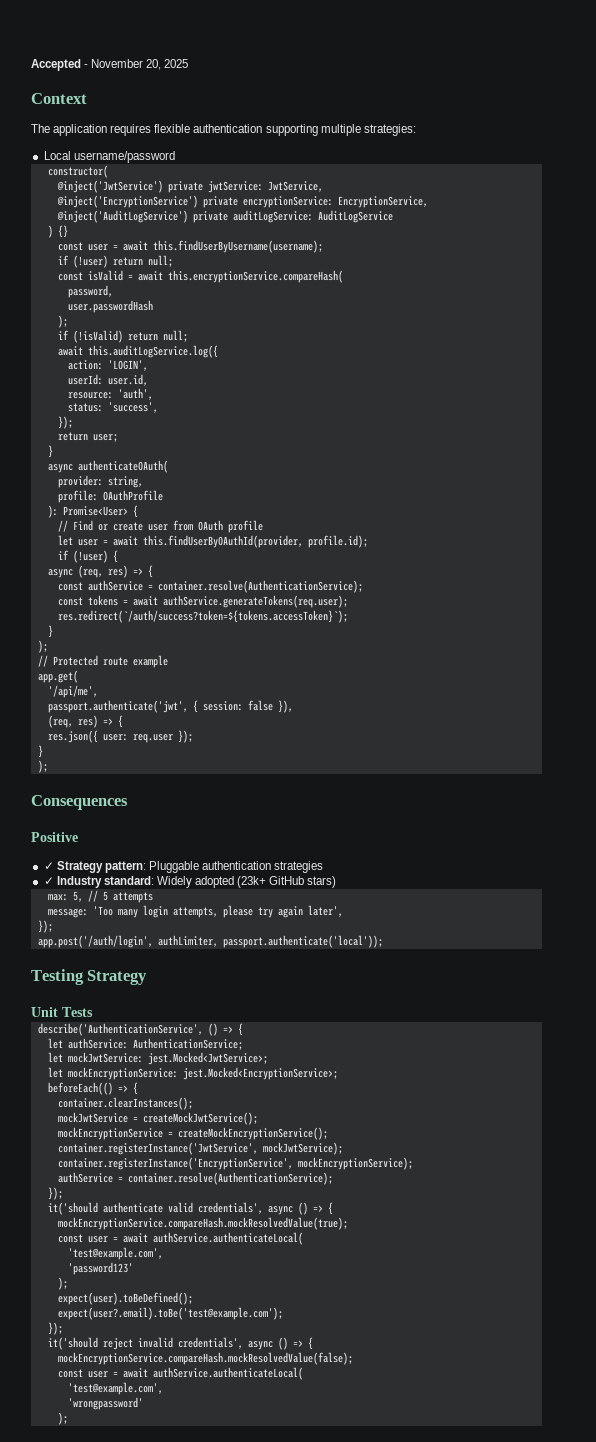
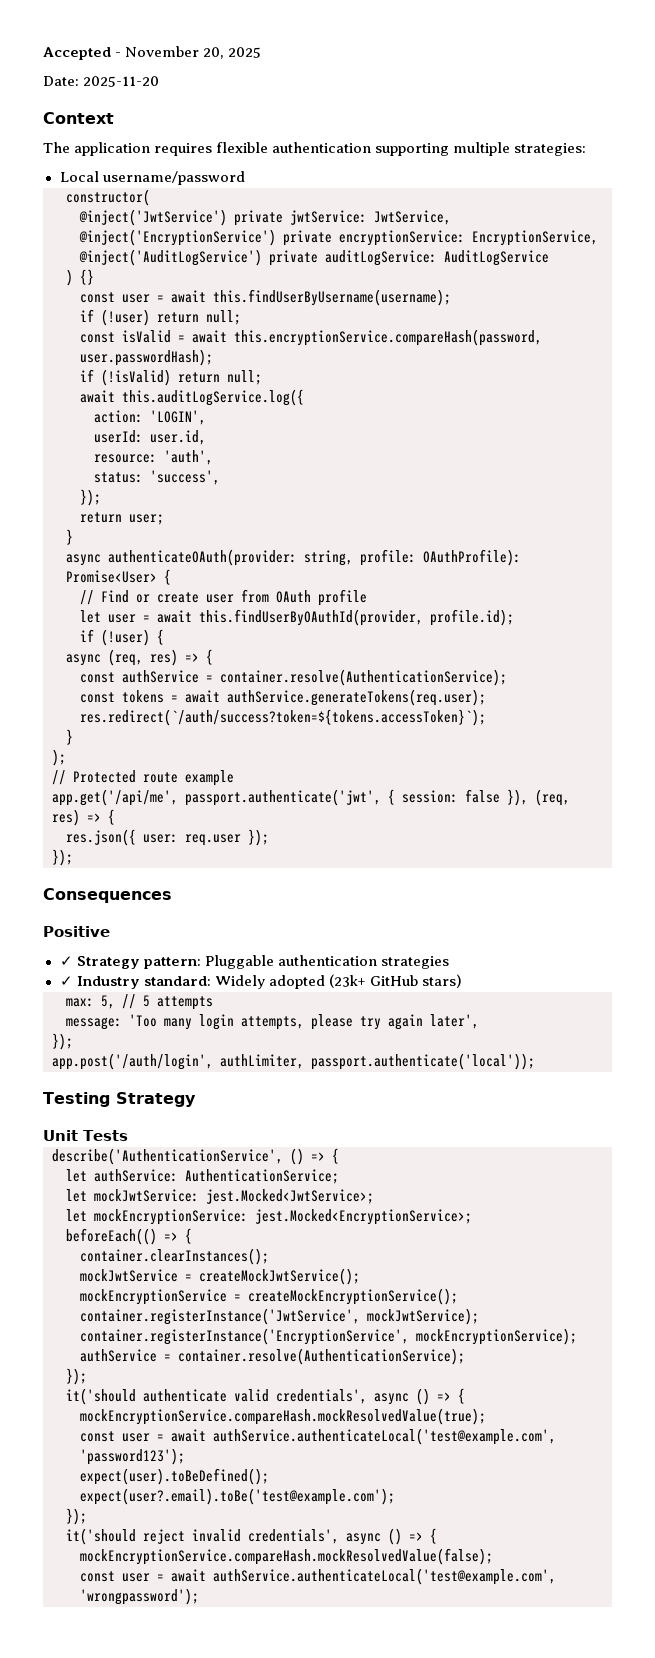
(189, 63) none -> [43,76,160,87] // Date: 2025-11-20
[167,270,343,283] [67,285,113,298] [67,300,153,313] [57,315,68,328] this.encryptionService.compareHash( // password, // user.passwordHash // ); -> [234,329,542,346] [80,349,213,366] this.encryptionService.compareHash(password, user.passwordHash);
[77,460,168,473] [57,475,103,488] authenticateOAuth( // provider: -> [108,549,297,566] authenticateOAuth(provider:
[57,490,163,503] [47,505,58,518] // profile: OAuthProfile // ): -> [360,549,521,566] profile: OAuthProfile):
[37,670,78,683] [47,685,98,698] app.get( // '/api/me', // -> [52,789,178,806] app.get('/api/me',
(293, 706) // -> (528, 797) none
[37,745,43,758] [37,760,48,773] } // ); -> [52,849,73,866] });
[152,1232,303,1245] [67,1247,163,1260] [67,1262,133,1275] [57,1277,68,1290] authService.authenticateLocal( // 'test@example.com', // 'password123' // ); -> [213,1428,556,1445] [80,1448,185,1465] authService.authenticateLocal('test@example.com', 'password123');
[152,1367,303,1380] [67,1382,163,1395] [67,1397,143,1410] [57,1412,68,1425] authService.authenticateLocal( // 'test@example.com', // 'wrongpassword' // ); -> [213,1568,556,1585] [80,1588,199,1605] authService.authenticateLocal('test@example.com', 'wrongpassword');

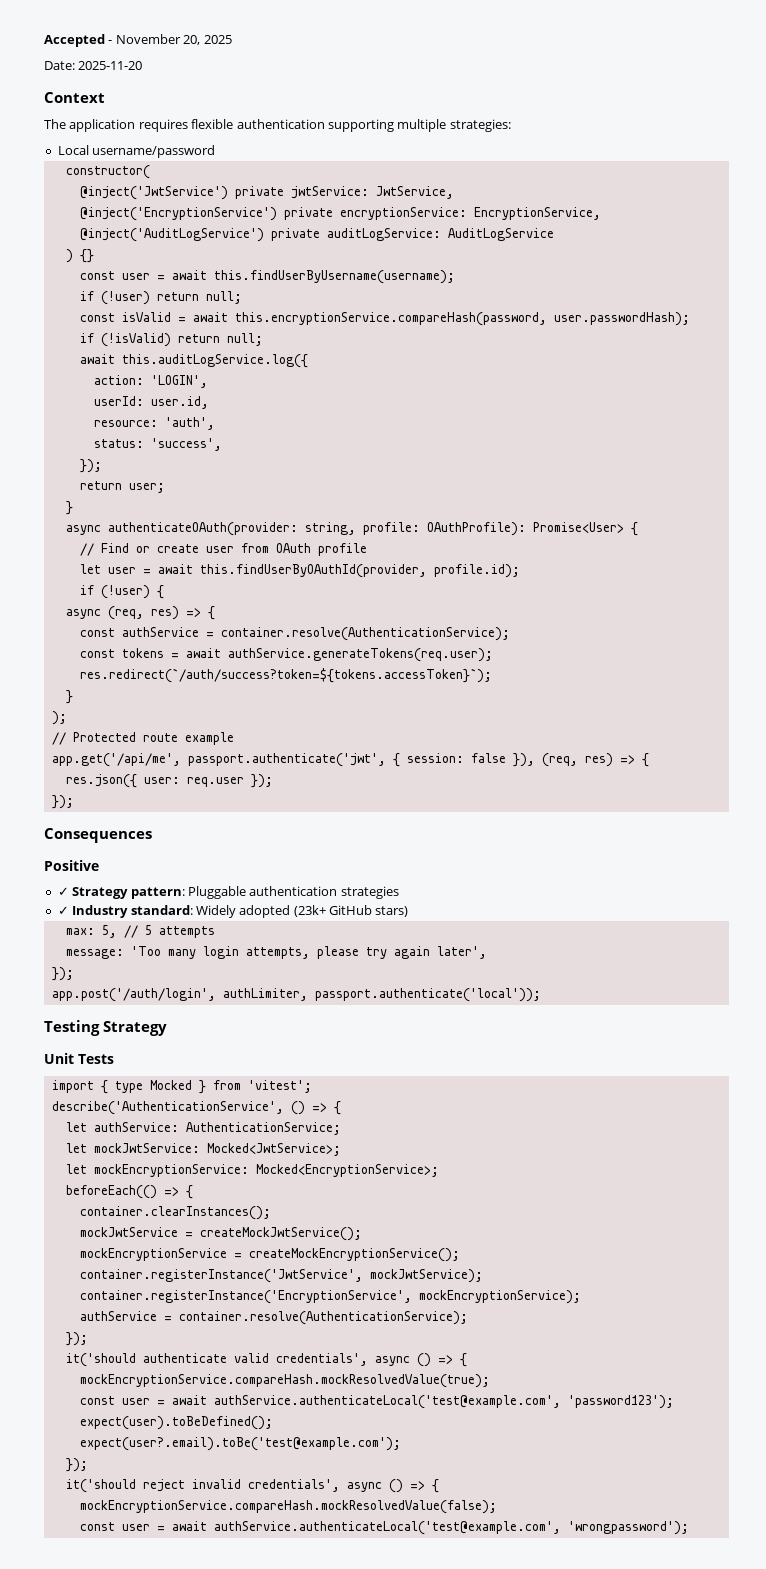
(128, 1135) none -> [51,1080,312,1094] // import { type Mocked } from 'vitest';
[206,1189,374,1204] jest.Mocked<JwtService>; -> [206,1143,341,1156] Mocked<JwtService>;
[255,1209,472,1225] jest.Mocked<EncryptionService>; -> [255,1164,439,1177] Mocked<EncryptionService>;

